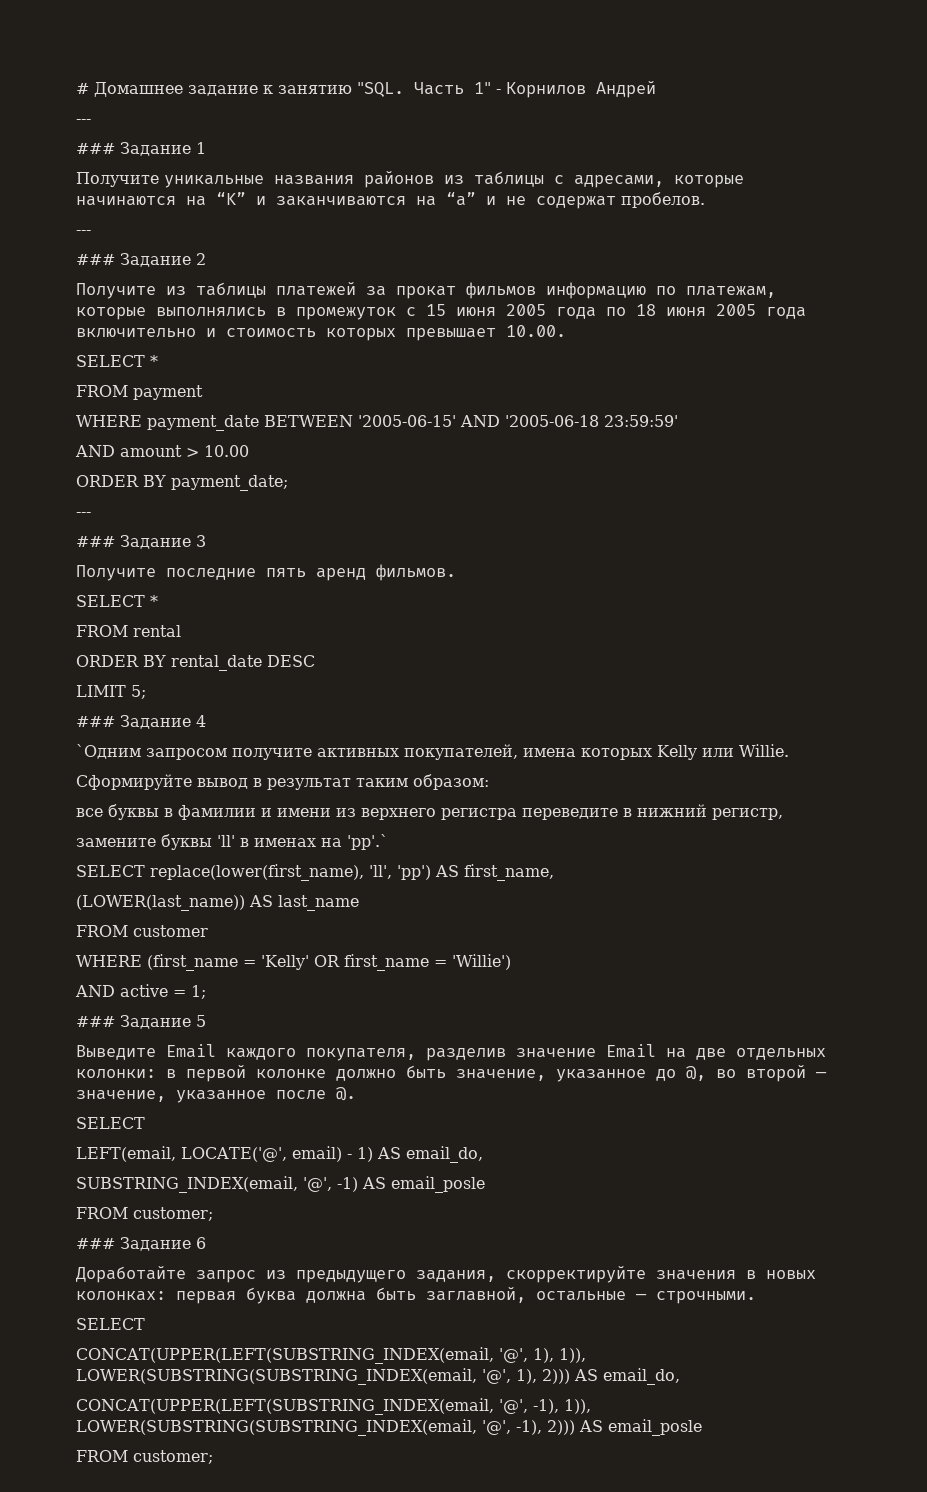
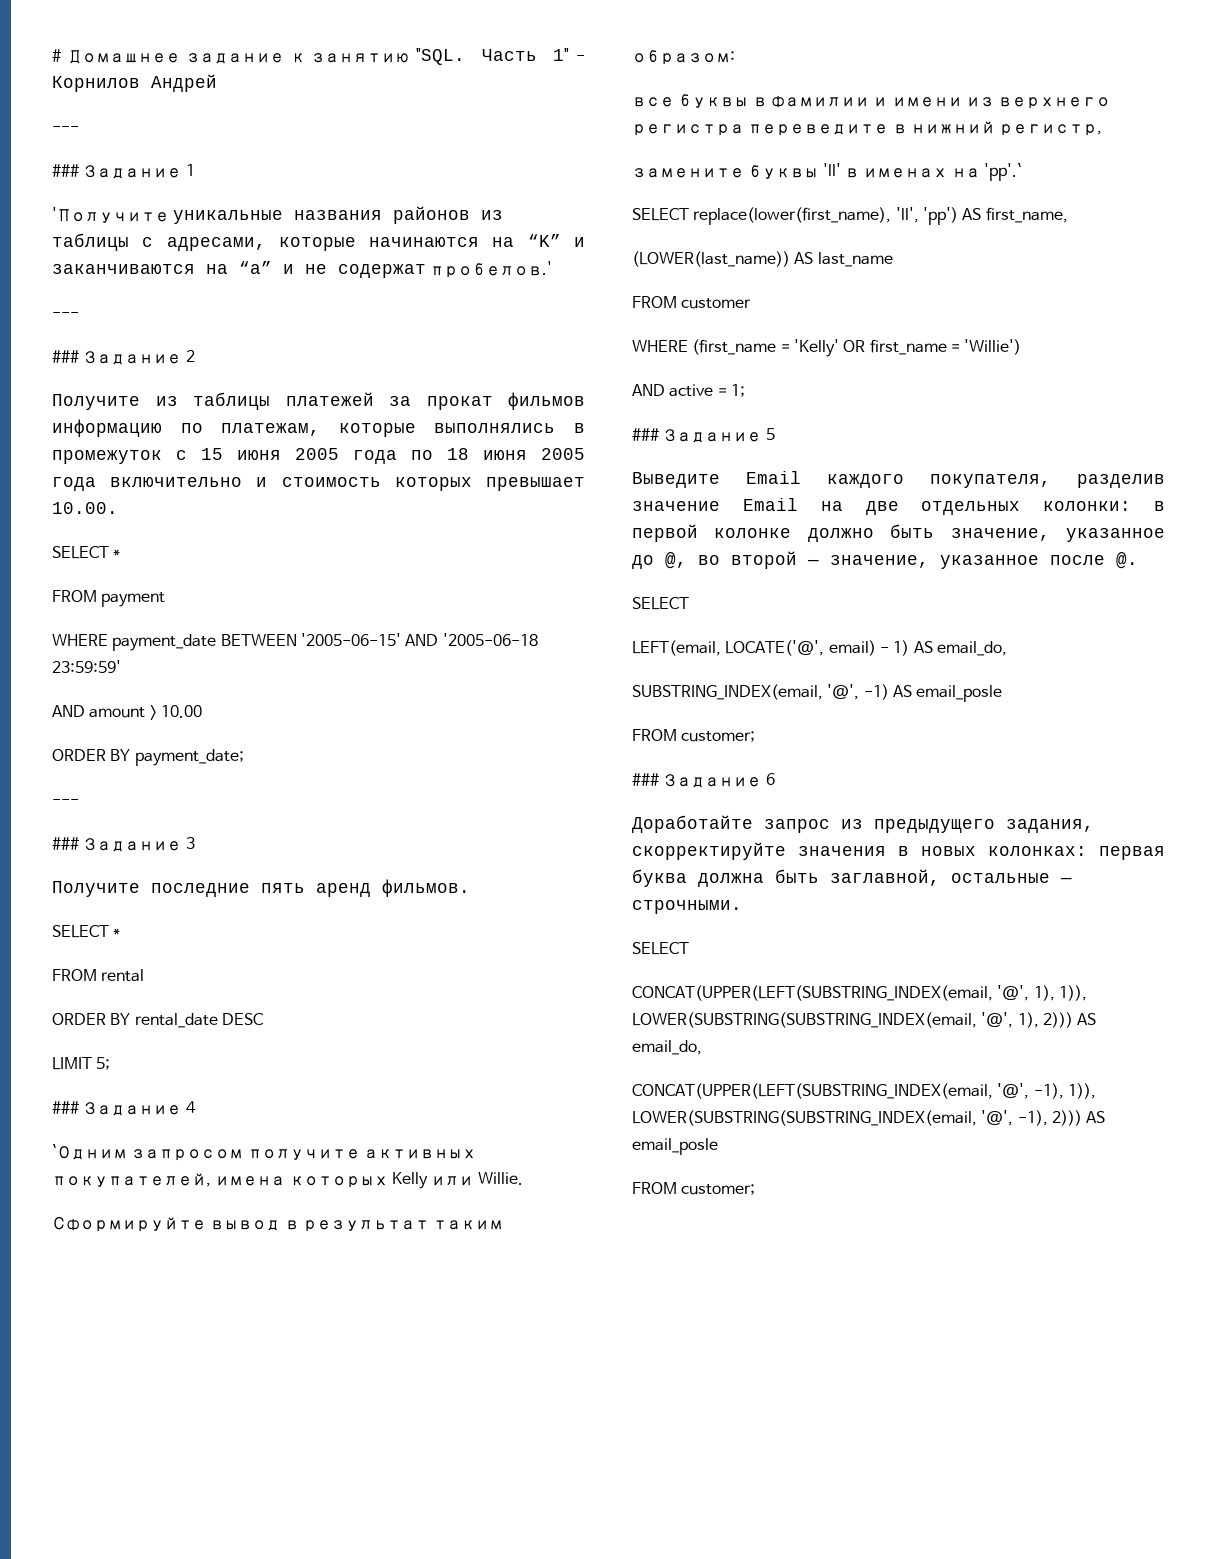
[76,172,159,187] Получите -> [52,207,169,223] 'Получите
[621,192,705,208] пробелов. -> [430,261,553,278] пробелов.'

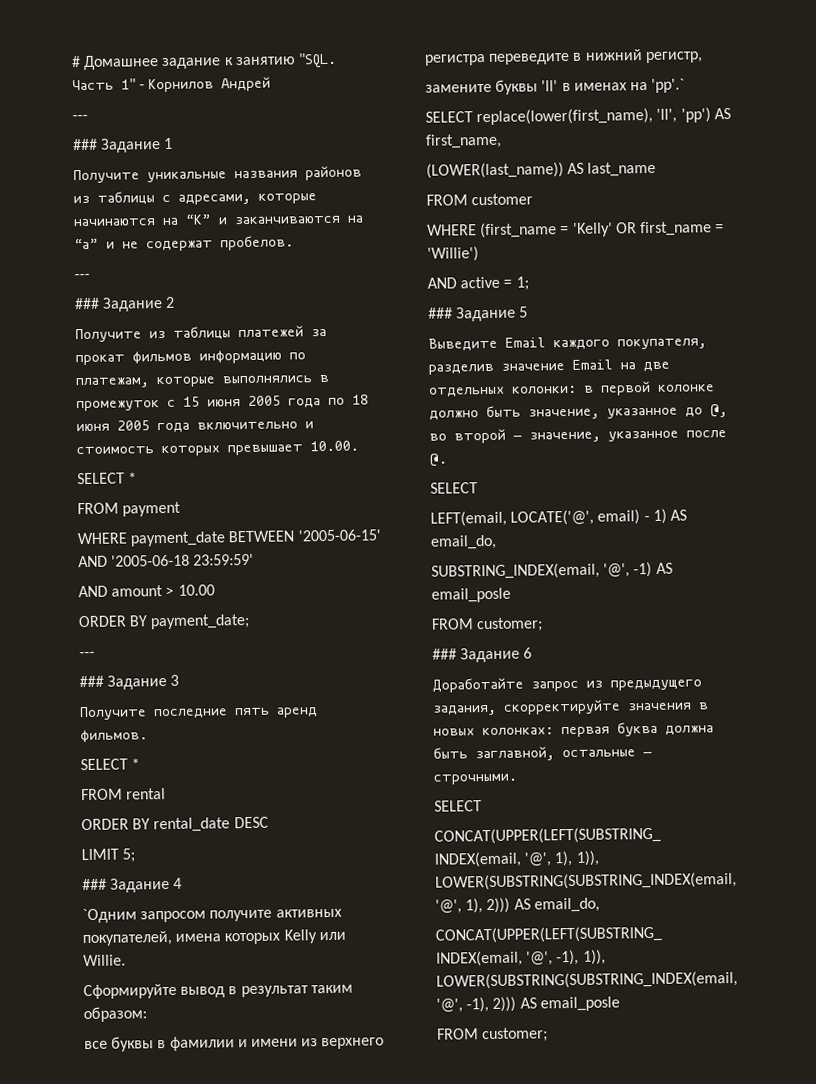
[52,207,169,223] 'Получите -> [73,169,140,184] Получите
[430,261,553,278] пробелов.' -> [220,235,294,251] пробелов.

